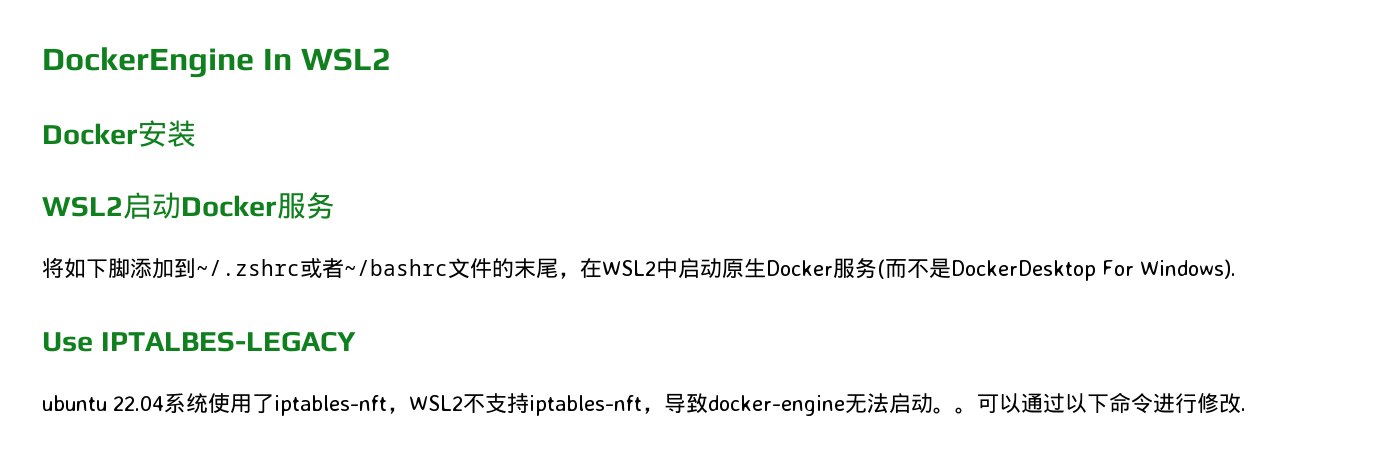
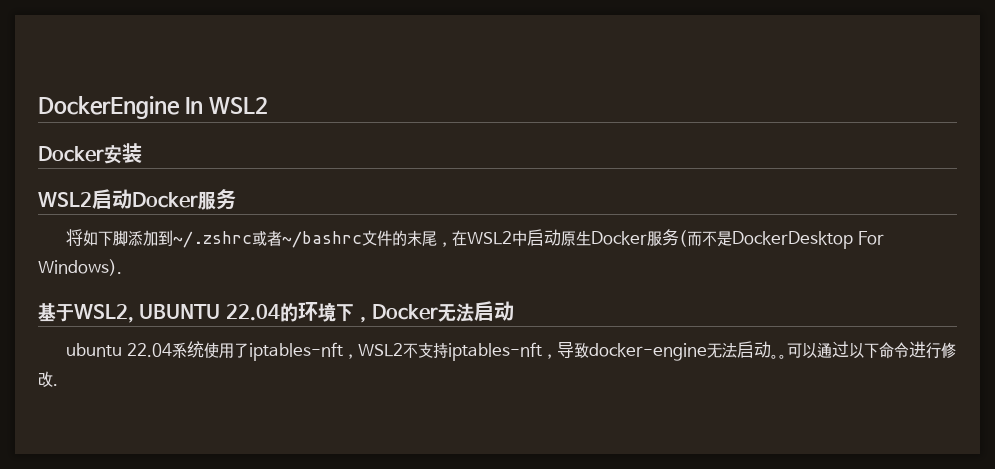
[42,331,356,352] Use IPTALBES-LEGACY -> [38,301,514,323] 基于WSL2, UBUNTU 22.04的环境下，Docker无法启动

